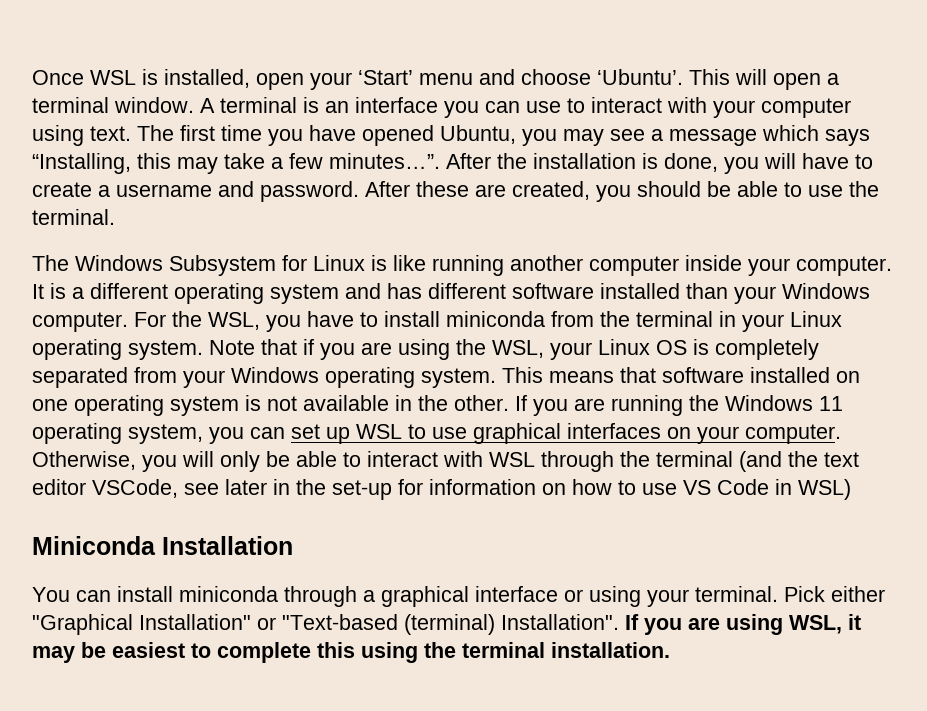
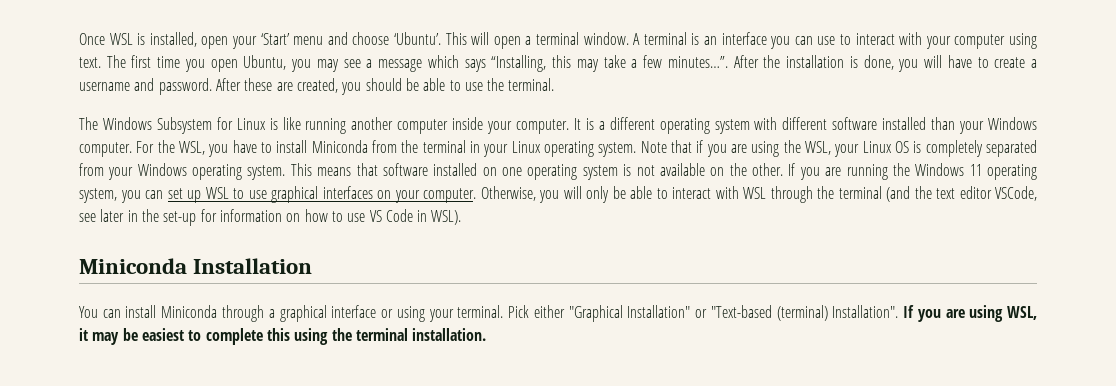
[309,125,434,146] have opened -> [210,59,238,72] open
[345,283,422,299] and has -> [754,117,778,130] with
[446,311,545,327] miniconda -> [311,140,368,153] Miniconda
[395,395,412,411] in -> [710,167,725,176] on
[798,479,851,500] WSL) -> [431,210,462,225] WSL).
[179,586,278,602] miniconda -> [161,305,218,318] Miniconda

